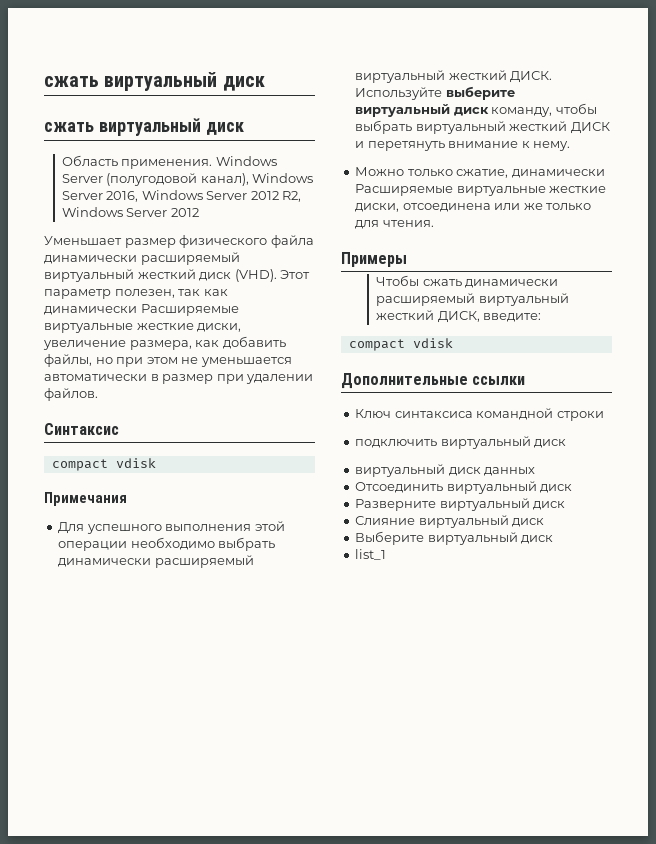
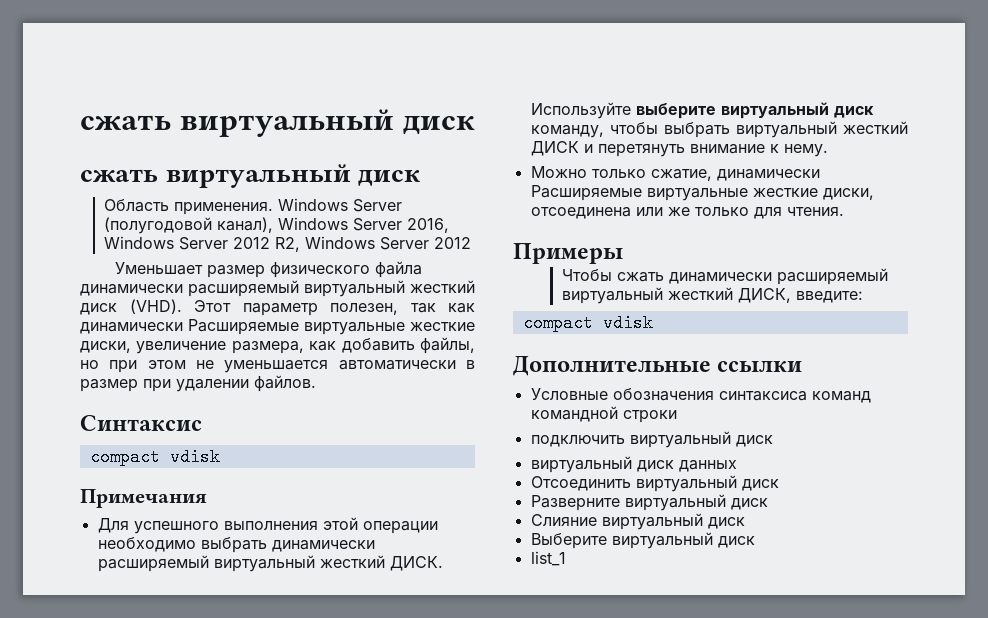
[355,409,473,418] Ключ синтаксиса -> [530,388,871,403] Условные обозначения синтаксиса команд

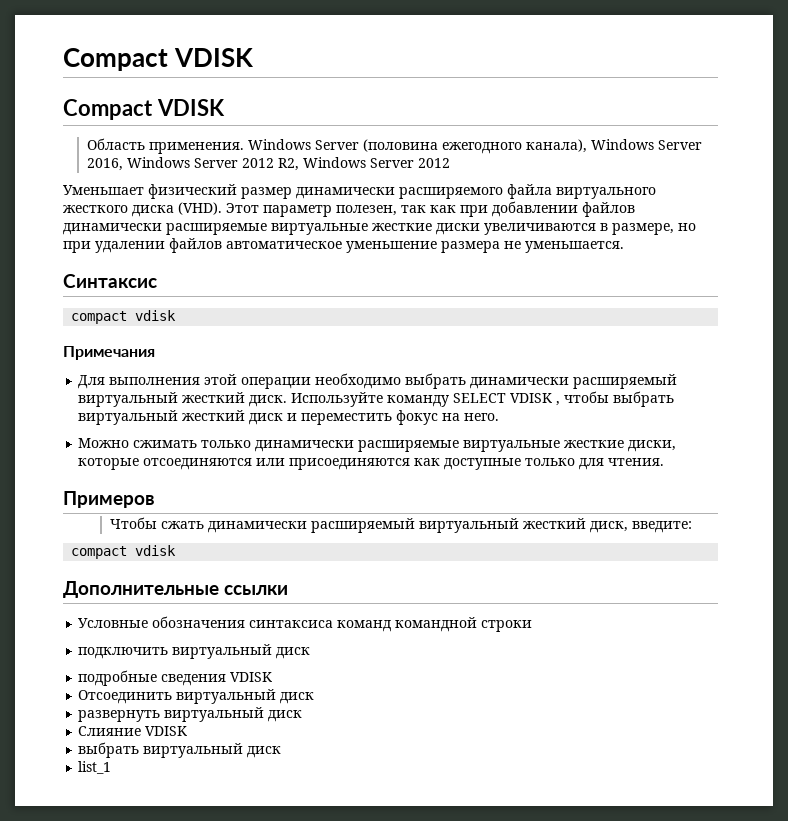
[80,109,475,137] [80,164,421,188] сжать виртуальный диск // сжать виртуальный диск -> [63,48,254,71] [63,99,225,120] Compact VDISK // Compact VDISK
[104,217,274,234] (полугодовой канал), -> [362,139,587,154] (половина ежегодного канала),
[207,261,423,278] [80,280,475,297] [80,303,117,315] размер физического файла динамически расширяемый виртуальный жесткий диск -> [148,184,656,199] [63,205,174,217] физический размер динамически расширяемого файла виртуального жесткого диска
[80,319,475,335] [80,337,475,354] [80,360,475,373] [80,375,316,392] динамически Расширяемые виртуальные жесткие диски, увеличение размера, как добавить файлы, но при этом не уменьшается автоматически в размер при удалении файлов. -> [460,201,635,217] [63,223,696,235] [63,238,624,253] при добавлении файлов динамически расширяемые виртуальные жесткие диски увеличиваются в размере, но при удалении файлов автоматическое уменьшение размера не уменьшается.
[133,521,219,534] успешного -> (106, 382) none
[389,556,443,571] [530,102,874,119] [530,121,908,138] [530,141,828,157] [530,166,820,181] [530,185,874,201] [530,207,690,219] ДИСК. Используйте выберите виртуальный диск команду, чтобы выбрать виртуальный жесткий ДИСК и перетянуть внимание к нему. // Можно только сжатие, динамически Расширяемые виртуальные жесткие диски, отсоединена или же -> [249,391,675,407] [78,410,500,425] [78,438,677,452] [78,458,522,470] диск. Используйте команду SELECT VDISK , чтобы выбрать виртуальный жесткий диск и переместить фокус на него. // Можно сжимать только динамически расширяемые виртуальные жесткие диски, которые отсоединяются или присоединяются как доступные
[513,243,623,264] Примеры -> [63,491,155,508] Примеров
[737,288,791,303] ДИСК, -> [590,521,629,533] диск,
[530,456,737,473] виртуальный диск данных -> [78,670,273,686] подробные сведения VDISK
[530,495,620,511] Разверните -> [78,710,161,722] развернуть
[601,513,745,530] [530,533,607,549] виртуальный диск // Выберите -> [145,726,188,736] [78,742,140,758] VDISK // выбрать

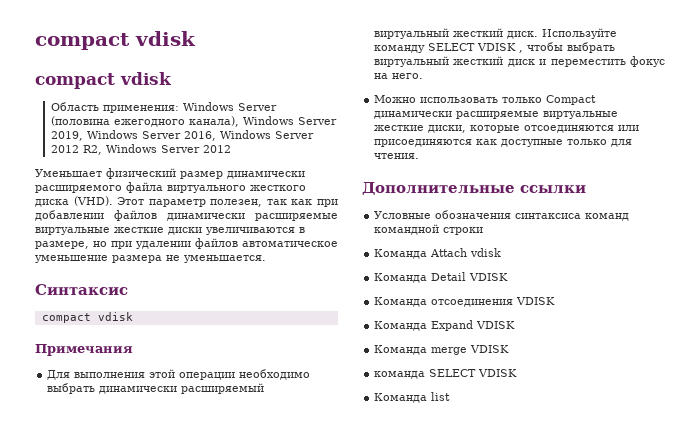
[63,48,254,71] [63,99,225,120] Compact VDISK // Compact VDISK -> [35,31,196,50] [35,72,172,89] compact vdisk // compact vdisk
[148,142,244,154] применения. -> [102,105,179,113] применения:
(702, 145) none -> [50,130,181,141] 2019, Windows Server
[133,440,252,448] сжимать только -> [420,95,597,105] использовать только Compact
[63,491,155,508] [110,517,693,533] [71,545,177,559] // Примеров // Чтобы сжать динамически расширяемый виртуальный жесткий диск, введите: // compact vdisk -> (420, 156) none
[78,644,311,659] [78,670,273,686] [78,689,315,704] [78,707,303,722] [78,726,188,736] [78,742,282,758] [78,761,112,774] подключить виртуальный диск // подробные сведения VDISK // Отсоединить виртуальный диск // развернуть виртуальный диск // Слияние VDISK // выбрать виртуальный диск // list_1 -> [374,248,502,259] [374,272,509,283] [374,297,556,307] [374,320,516,331] [374,345,510,355] [374,369,518,379] [374,392,451,403] Команда Attach vdisk // Команда Detail VDISK // Команда отсоединения VDISK // Команда Expand VDISK // Команда merge VDISK // команда SELECT VDISK // Команда list

